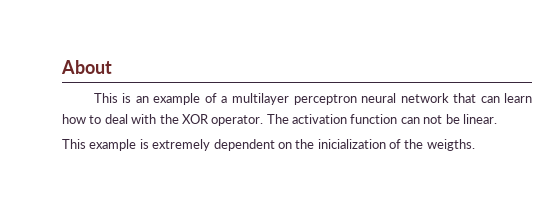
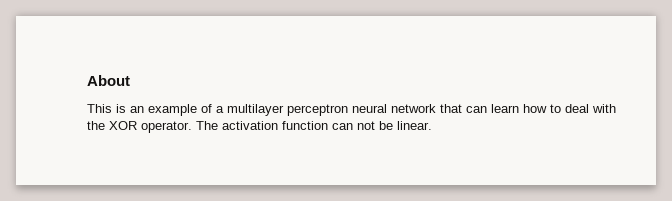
[62,139,475,151] // This example is extremely dependent on the inicialization of the weigths. -> (432, 125) none

